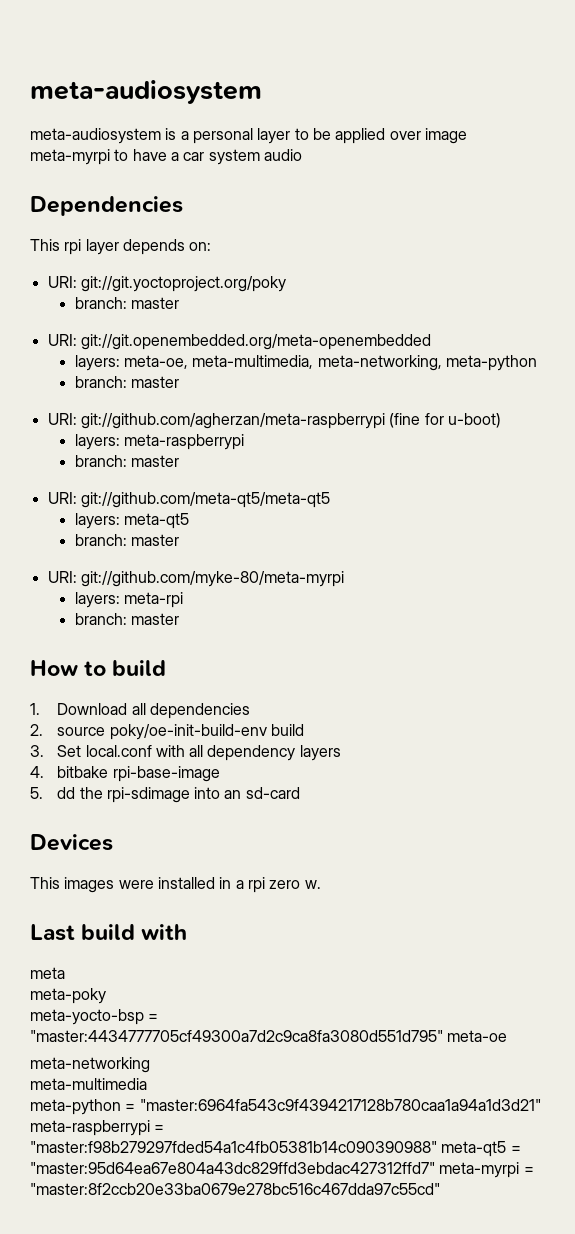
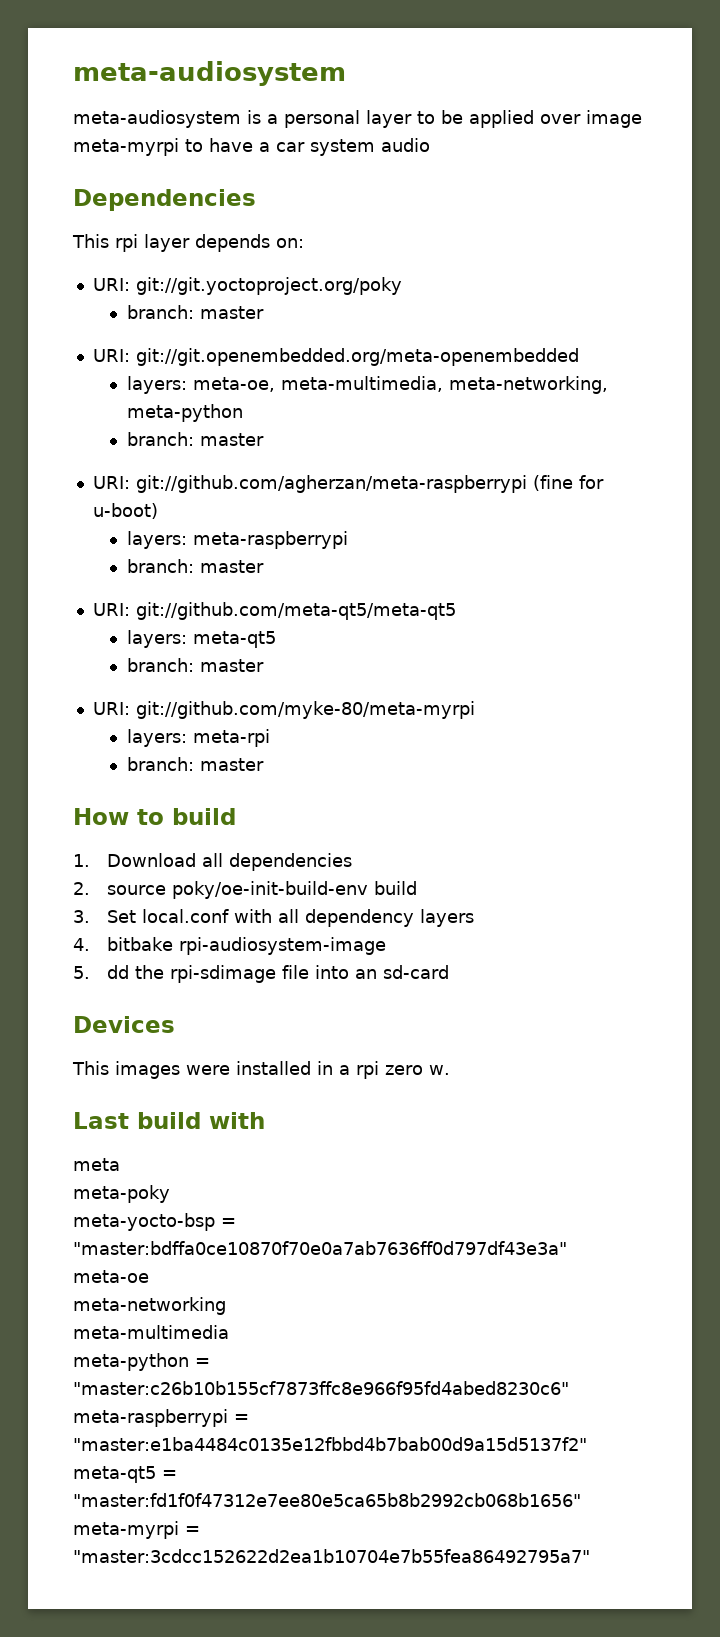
[112,766,220,782] rpi-base-image -> [178,937,386,955] rpi-audiosystem-image
(190, 795) none -> [281,965,309,979] file
[30,1030,443,1042] "master:4434777705cf49300a7d2c9ca8fa3080d551d795" -> [73,1241,567,1255] "master:bdffa0ce10870f70e0a7ab7636ff0d797df43e3a"
[139,1099,541,1111] "master:6964fa543c9f4394217128b780caa1a94a1d3d21" -> [73,1381,569,1395] "master:c26b10b155cf7873ffc8e966f95fd4abed8230c6"
[30,1141,437,1153] "master:f98b279297fded54a1c4fb05381b14c090390988" -> [73,1437,587,1451] "master:e1ba4484c0135e12fbbd4b7bab00d9a15d5137f2"
[30,1162,435,1174] "master:95d64ea67e804a43dc829ffd3ebdac427312ffd7" -> [73,1493,581,1507] "master:fd1f0f47312e7ee80e5ca65b8b2992cb068b1656"
[30,1183,440,1195] "master:8f2ccb20e33ba0679e278bc516c467dda97c55cd" -> [73,1549,590,1563] "master:3cdcc152622d2ea1b10704e7b55fea86492795a7"

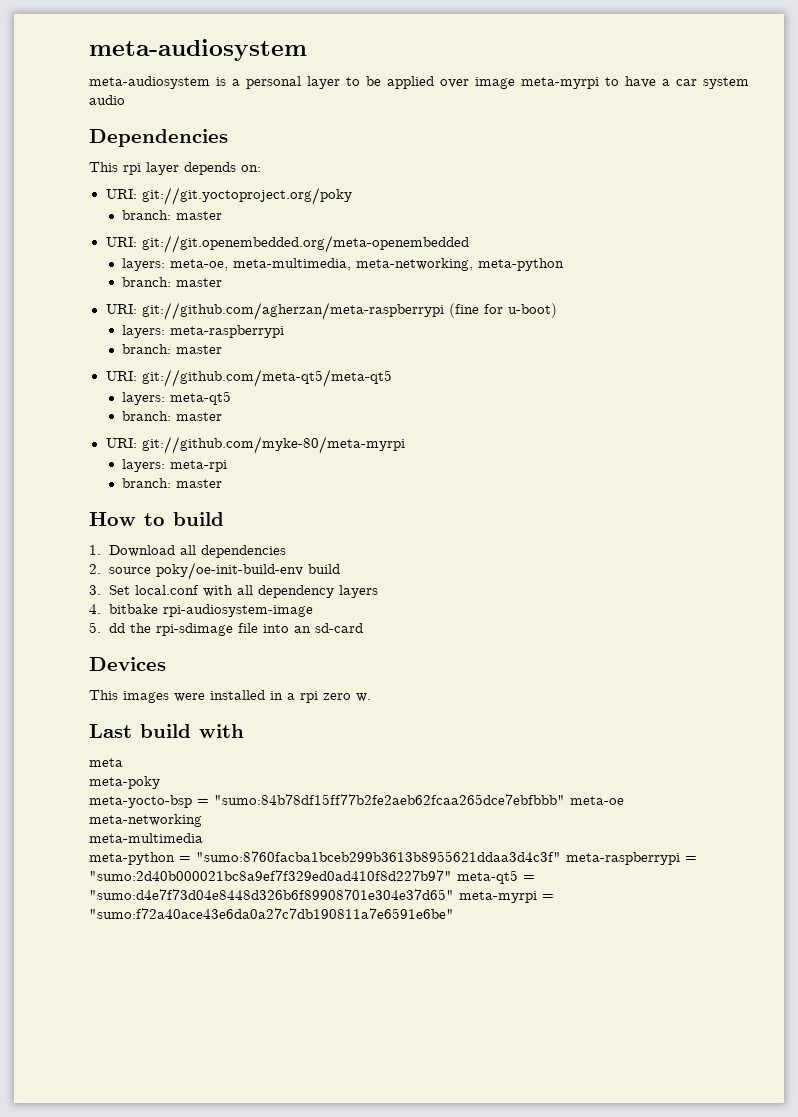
[73,1241,567,1255] "master:bdffa0ce10870f70e0a7ab7636ff0d797df43e3a" -> [214,794,565,805] "sumo:84b78df15ff77b2fe2aeb62fcaa265dce7ebfbbb"
[73,1381,569,1395] "master:c26b10b155cf7873ffc8e966f95fd4abed8230c6" -> [196,851,561,862] "sumo:8760facba1bceb299b3613b8955621ddaa3d4c3f"
[73,1437,587,1451] "master:e1ba4484c0135e12fbbd4b7bab00d9a15d5137f2" -> [89,870,452,881] "sumo:2d40b000021bc8a9ef7f329ed0ad410f8d227b97"
[73,1493,581,1507] "master:fd1f0f47312e7ee80e5ca65b8b2992cb068b1656" -> [89,889,454,900] "sumo:d4e7f73d04e8448d326b6f89908701e304e37d65"
[73,1549,590,1563] "master:3cdcc152622d2ea1b10704e7b55fea86492795a7" -> [89,908,454,919] "sumo:f72a40ace43e6da0a27c7db190811a7e6591e6be"

